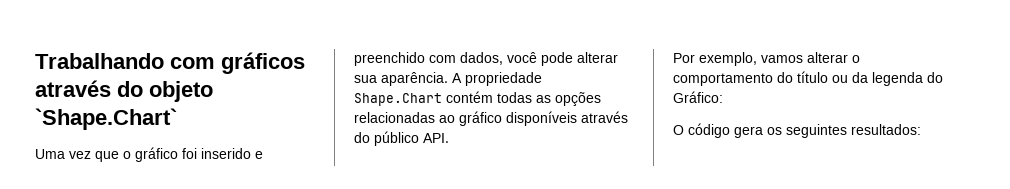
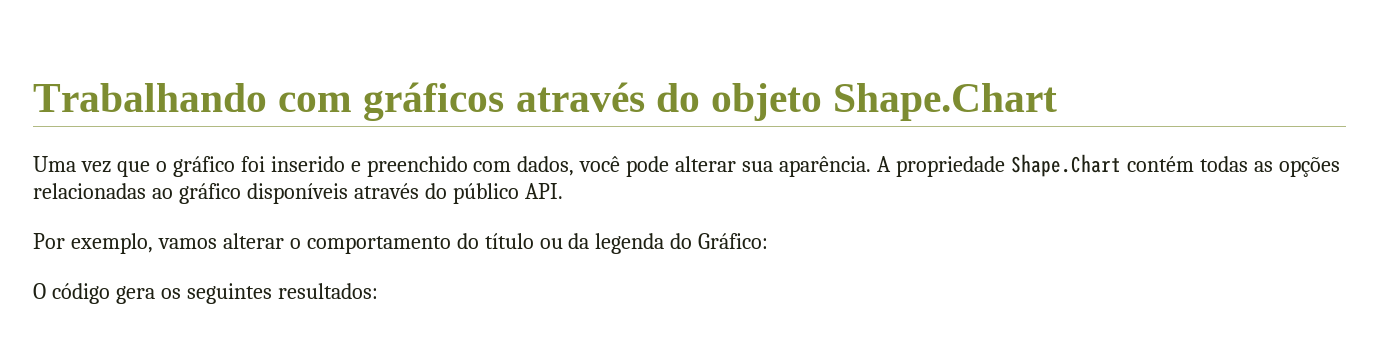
[35,108,177,130] `Shape.Chart` -> [833,83,1058,121] Shape.Chart

